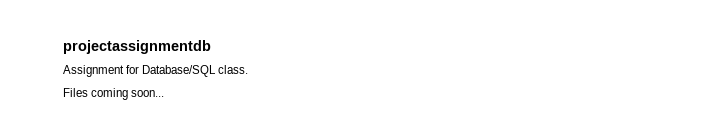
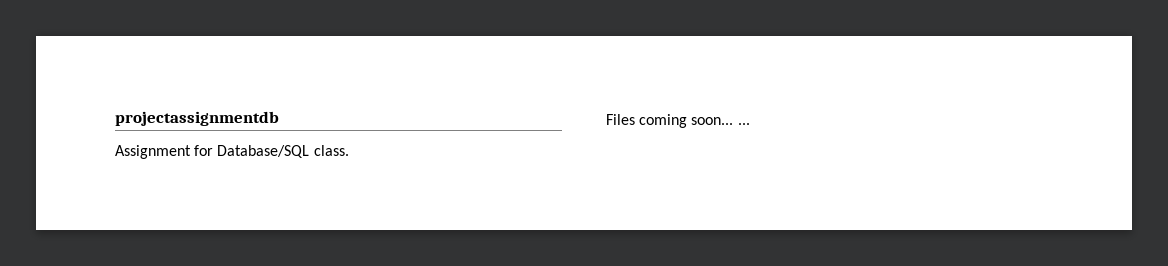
(165, 93) none -> [737,123,750,125] ...

